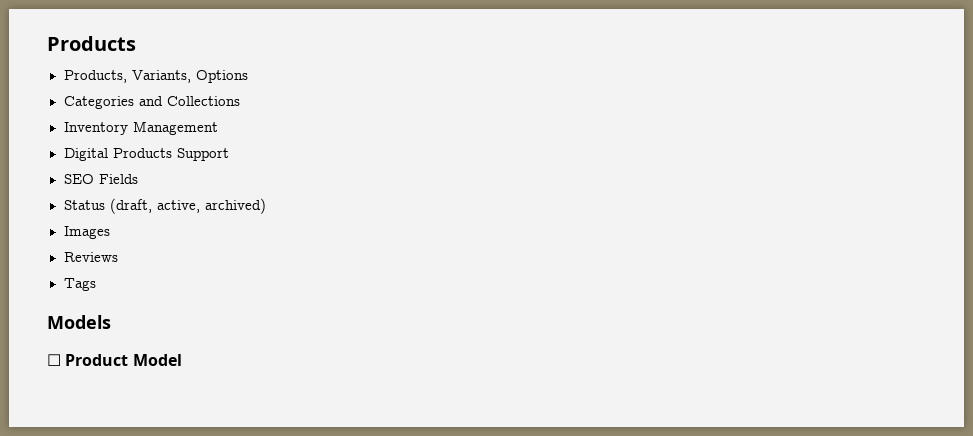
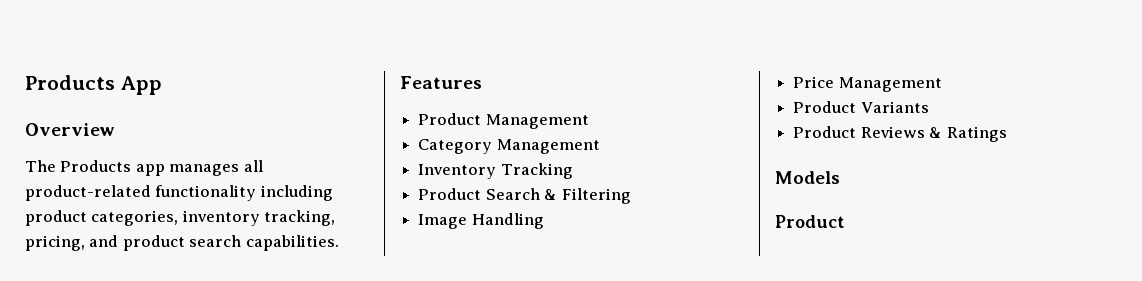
[47,36,136,51] [63,70,248,83] [63,96,240,109] [63,121,218,135] [63,148,229,161] [63,174,138,184] [63,198,266,214] [63,226,110,239] Products // Products, Variants, Options // Categories and Collections // Inventory Management // Digital Products Support // SEO Fields // Status (draft, active, archived) // Images // -> [25,75,162,95] [25,123,115,136] [25,160,263,176] [25,185,333,201] [25,210,336,226] [25,235,339,251] [400,76,482,89] [418,113,589,129] [418,139,600,154] [418,163,573,179] [418,188,631,204] [418,213,544,229] [793,76,942,92] [793,101,929,113] [793,126,857,138] Products App // Overview // The Products app manages all product-related functionality including product categories, inventory tracking, pricing, and product search capabilities. // Features // Product Management // Category Management // Inventory Tracking // Product Search & Filtering // Image Handling // Price Management // Product Variants // Product
[63,278,96,291] // Tags -> [929,126,1007,142] & Ratings
[47,354,182,366] ☐ Product Model -> [775,215,845,228] Product

